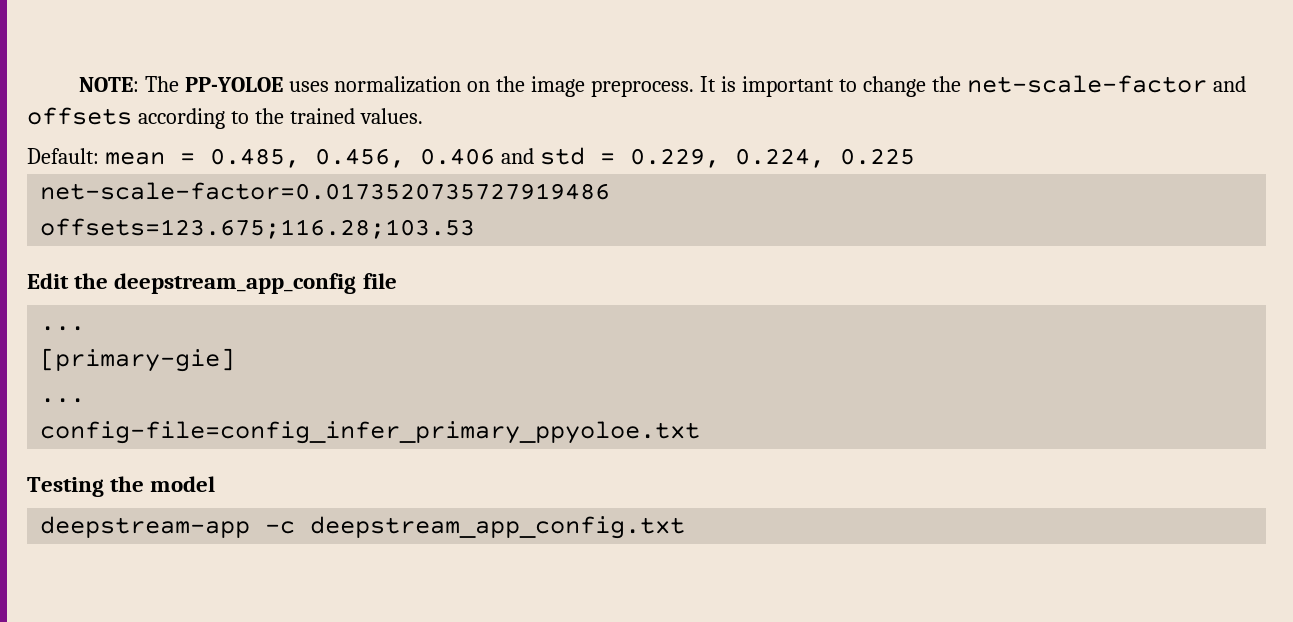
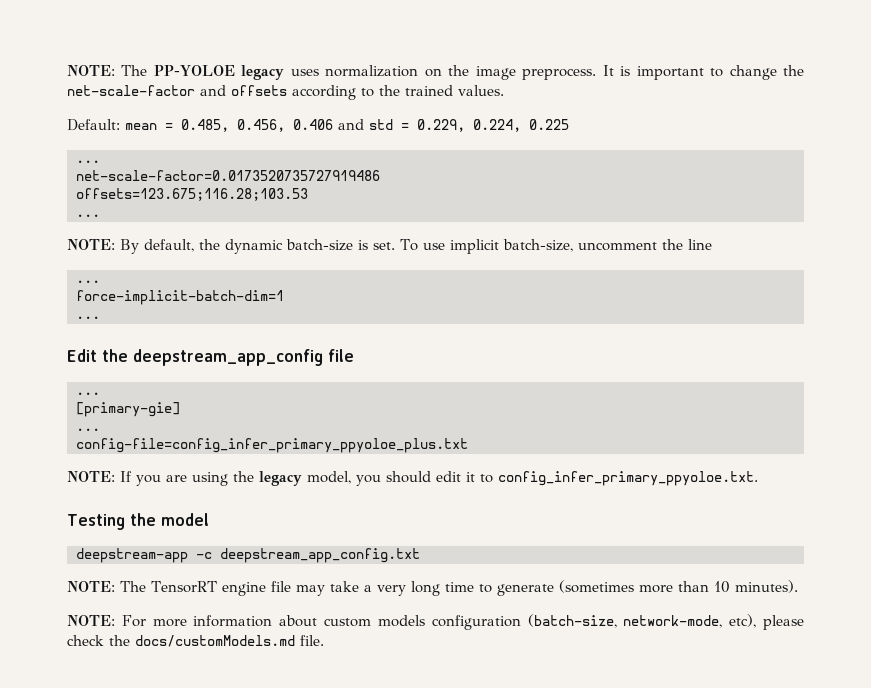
(283, 84) none -> [241,65,285,80] legacy
(915, 156) none -> [76,160,100,163] // ...
(476, 228) none -> [76,214,100,217] [67,239,712,254] [76,280,100,283] [76,290,284,305] [76,316,100,319] // ... // NOTE: By default, the dynamic batch-size is set. To use implicit batch-size, uncomment the line // ... // force-implicit-batch-dim=1 // ...
[40,421,701,444] config-file=config_infer_primary_ppyoloe.txt -> [76,438,468,453] [67,471,758,486] config-file=config_infer_primary_ppyoloe_plus.txt // NOTE: If you are using the legacy model, you should edit it to config_infer_primary_ppyoloe.txt.
(686, 527) none -> [67,580,798,596] [67,614,805,630] [67,635,324,647] // NOTE: The TensorRT engine file may take a very long time to generate (sometimes more than 10 minutes). // NOTE: For more information about custom models configuration (batch-size, network-mode, etc), please check the docs/customModels.md file.

